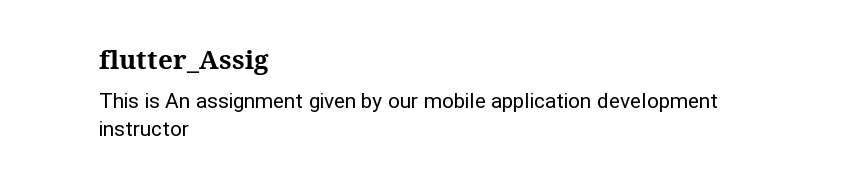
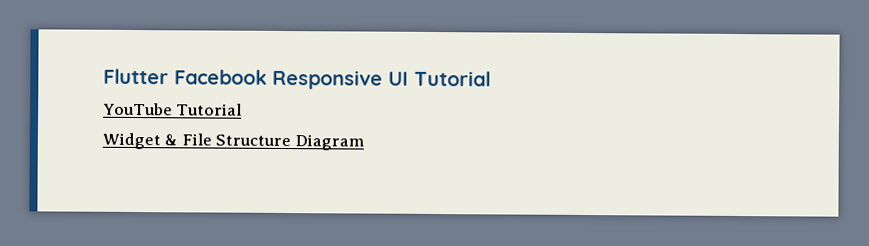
[99,50,269,75] [99,93,719,112] [99,121,189,136] flutter_Assig // This is An assignment given by our mobile application development instructor -> [103,68,491,90] [103,102,243,116] [102,132,364,151] Flutter Facebook Responsive UI Tutorial // YouTube Tutorial // Widget & File Structure Diagram

